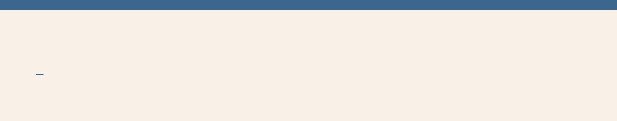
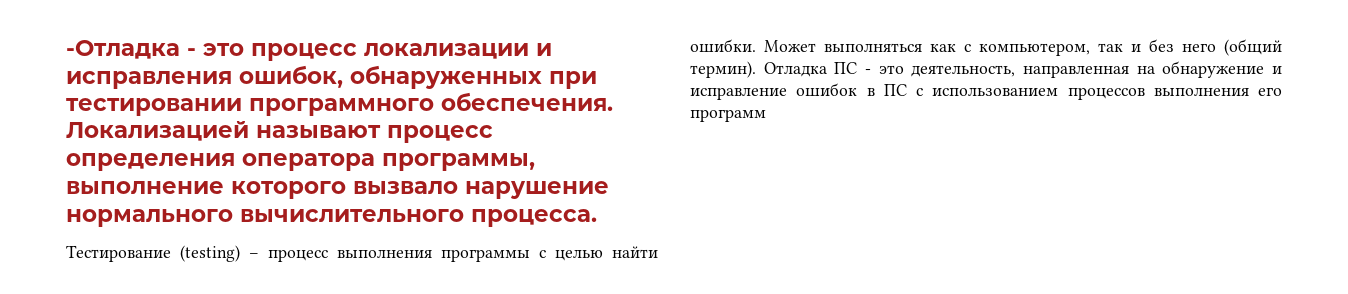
[35,74,44,81] - -> [66,40,552,61] [66,65,597,89] [66,92,613,116] [66,121,493,143] [66,153,535,171] [66,181,609,199] [66,209,597,227] [66,245,658,262] [690,39,1282,56] [690,61,1282,78] [690,83,1282,100] [690,109,766,122] -Отладка - это процесс локализации и исправления ошибок, обнаруженных при тестировании программного обеспечения. Локализацией называют процесс определения оператора программы, выполнение которого вызвало нарушение нормального вычислительного процесса. // Тестирование (testing) – процесс выполнения программы с целью найти ошибки. Может выполняться как с компьютером, так и без него (общий термин). Отладка ПС - это деятельность, направленная на обнаружение и исправление ошибок в ПС с использованием процессов выполнения его программ

